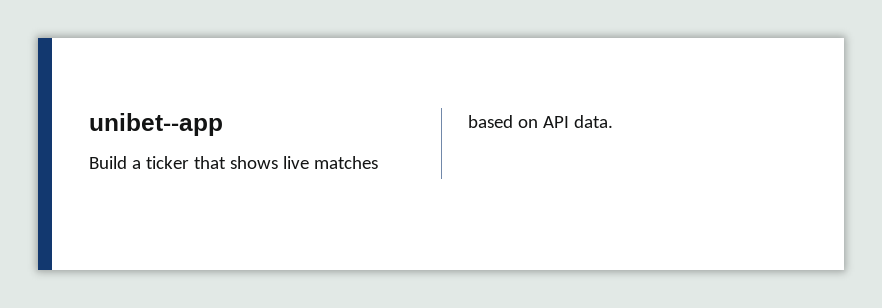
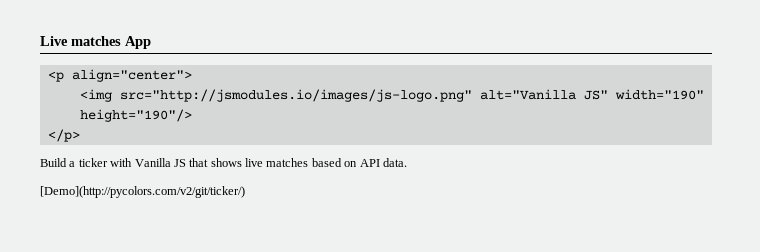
[89,113,223,136] unibet--app -> [40,36,151,49] [47,69,192,82] [79,89,704,102] [79,109,192,122] [47,129,80,142] Live matches App // <p align="center"> // <img src="http://jsmodules.io/images/js-logo.png" alt="Vanilla JS" width="190" height="190"/> // </p>
(189, 162) none -> [110,158,186,167] with Vanilla JS
(613, 121) none -> [40,186,245,198] // [Demo](http://pycolors.com/v2/git/ticker/)

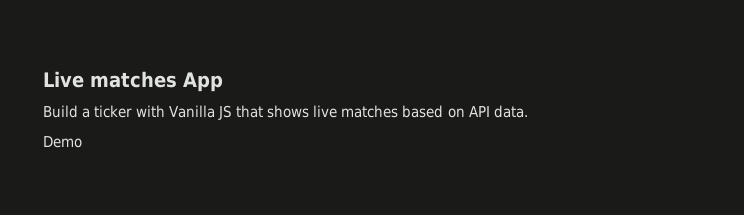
[47,69,192,82] [79,89,704,102] [79,109,192,122] [47,129,80,142] // <p align="center"> // <img src="http://jsmodules.io/images/js-logo.png" alt="Vanilla JS" width="190" height="190"/> // </p> -> (223, 82) none
[40,186,245,198] [Demo](http://pycolors.com/v2/git/ticker/) -> [43,136,82,148] Demo

